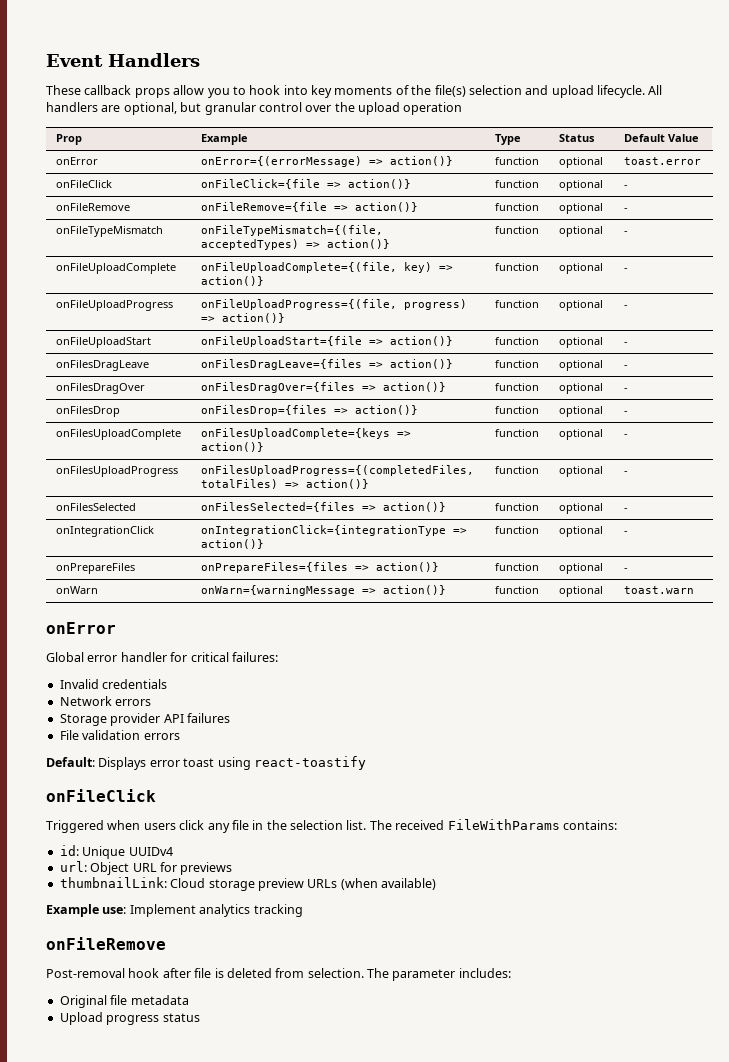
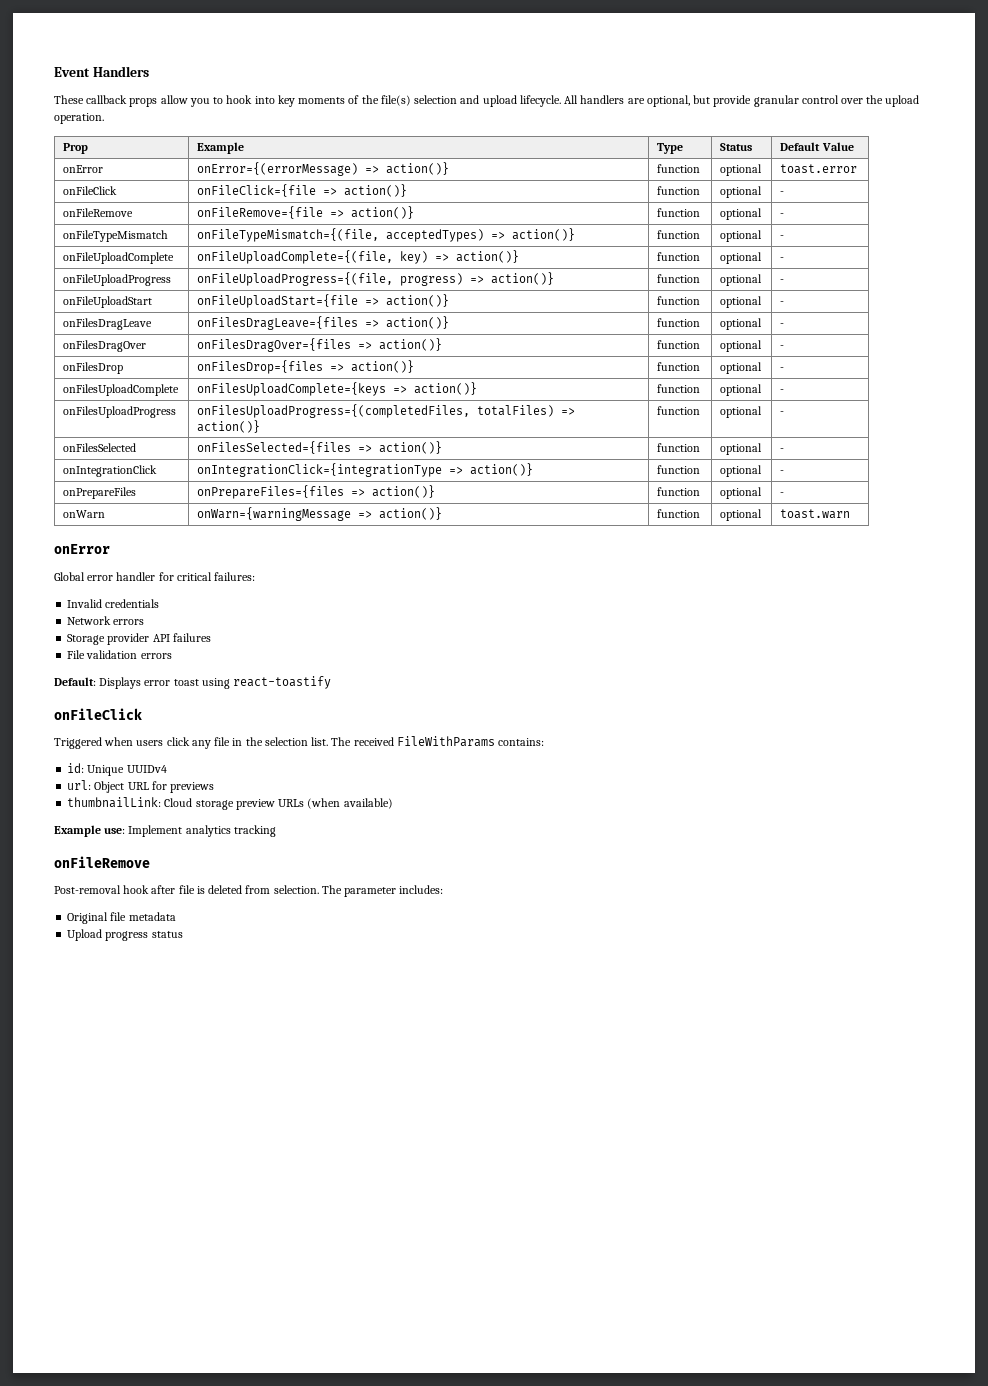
(202, 107) none -> [713,95,752,107] provide
[403,102,463,115] operation -> [54,113,104,124] operation.

